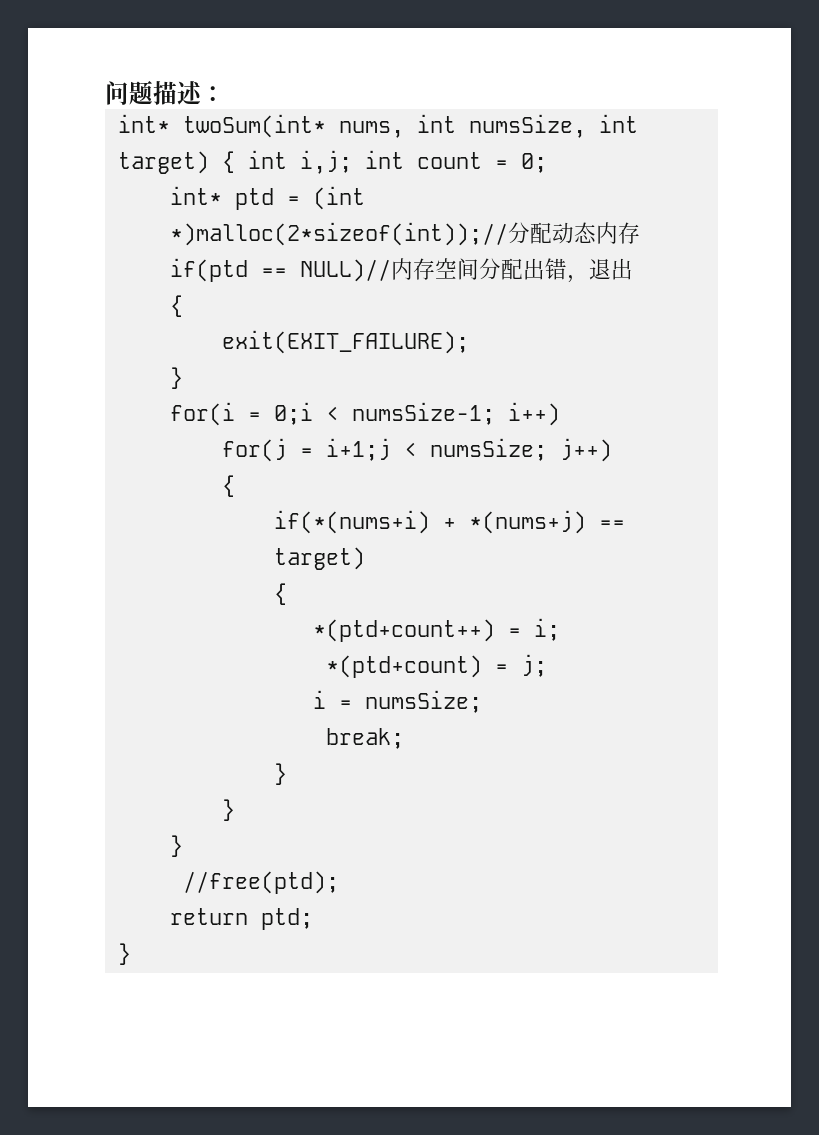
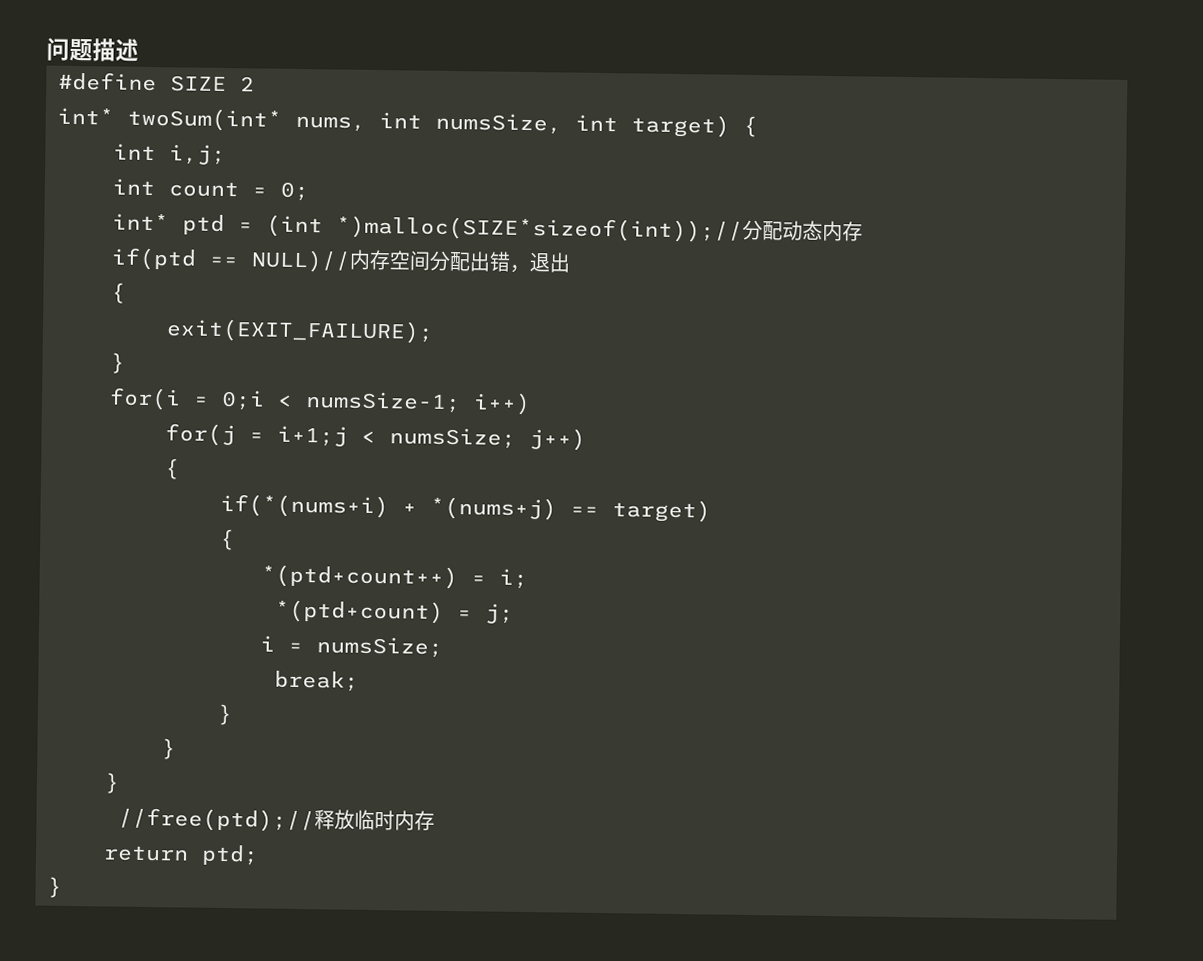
[201,86,225,102] ： -> [58,71,255,92] // #define SIZE 2
(235, 162) none -> (758, 126) //
(352, 162) none -> (226, 154) //
[169,222,508,246] *)malloc(2*sizeof(int));// -> [336,215,743,243] *)malloc(SIZE*sizeof(int));//
[182,871,339,894] //free(ptd); -> [118,807,435,833] //free(ptd);//释放临时内存

